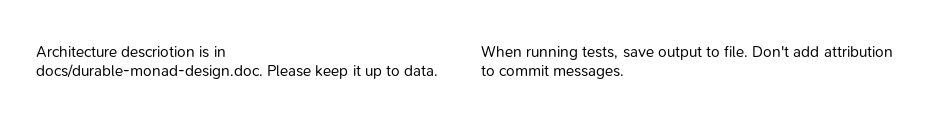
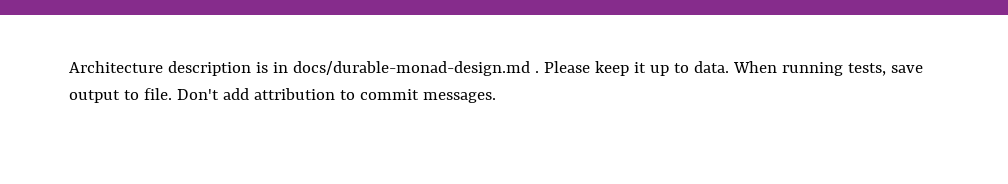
[121,46,196,58] descriotion -> [167,61,251,76] description
[36,64,263,79] docs/durable-monad-design.doc. -> [292,61,539,76] docs/durable-monad-design.md .

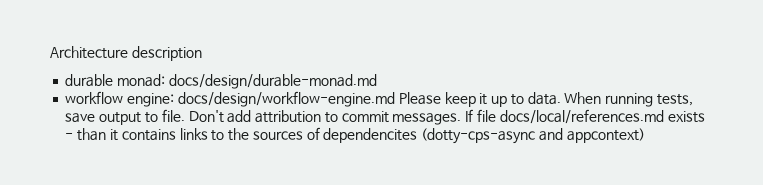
[255,61,539,76] is in docs/durable-monad-design.md . -> [65,74,377,89] [65,91,395,107] // durable monad: docs/design/durable-monad.md // workflow engine: docs/design/workflow-engine.md
(496, 97) none -> [465,109,705,124] [65,127,645,144] If file docs/local/references.md exists - than it contains links to the sources of dependencites (dotty-cps-async and appcontext)

